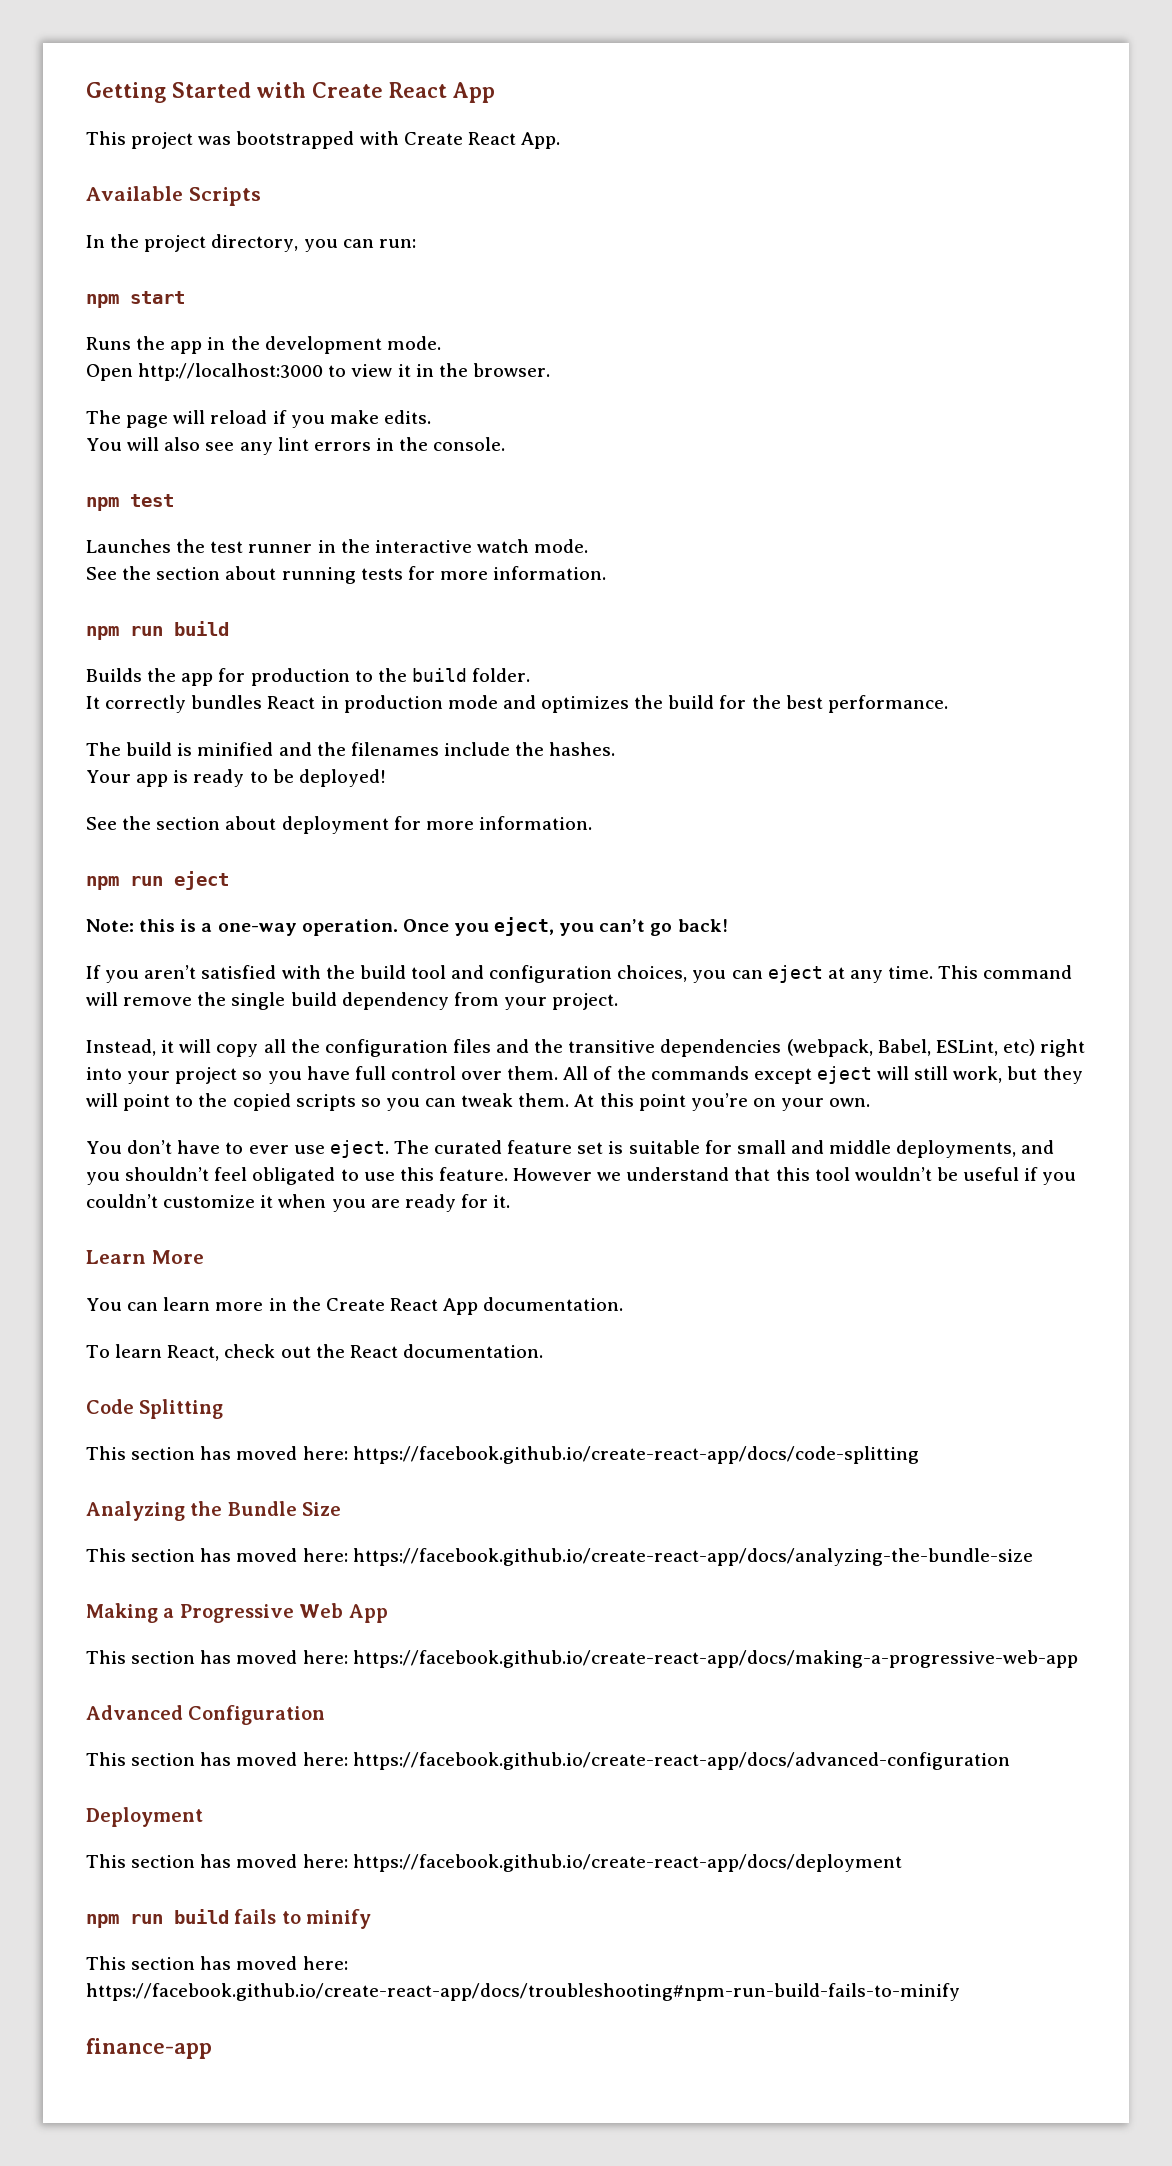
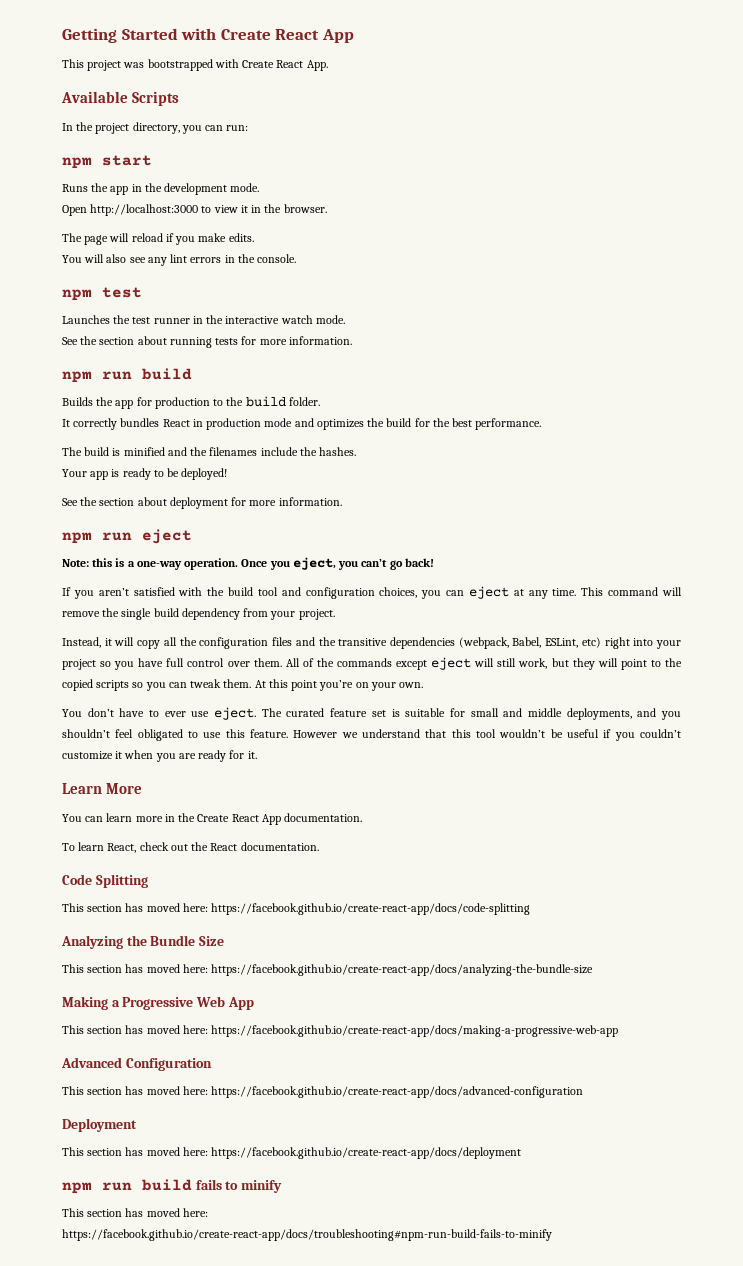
[86,2038,212,2059] // finance-app -> (552, 1235) none

